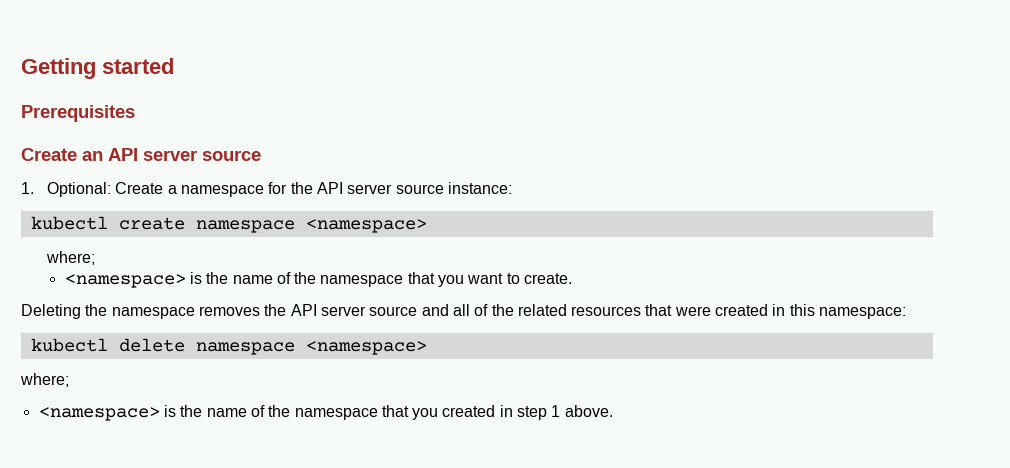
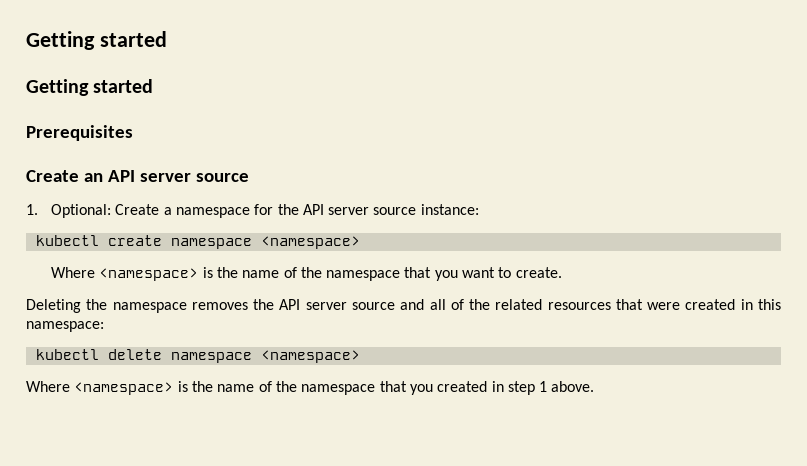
[21,58,174,79] Getting started -> [26,31,167,50] [26,79,154,96] Getting started // Getting started
[45,251,95,265] where; // -> [50,267,95,278] Where
[20,373,69,387] where; // -> [26,381,70,392] Where

